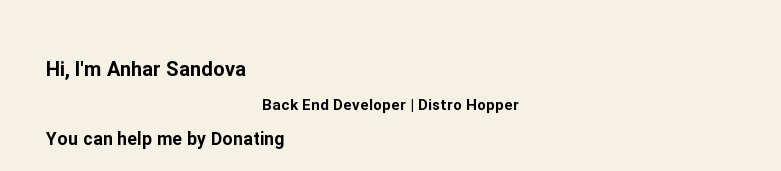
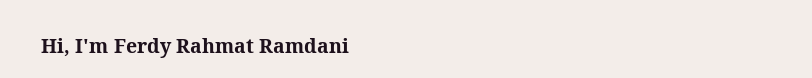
[106,61,247,76] [262,99,519,113] [45,131,284,149] Anhar Sandova // Back End Developer | Distro Hopper // You can help me by Donating -> [113,38,350,58] Ferdy Rahmat Ramdani

